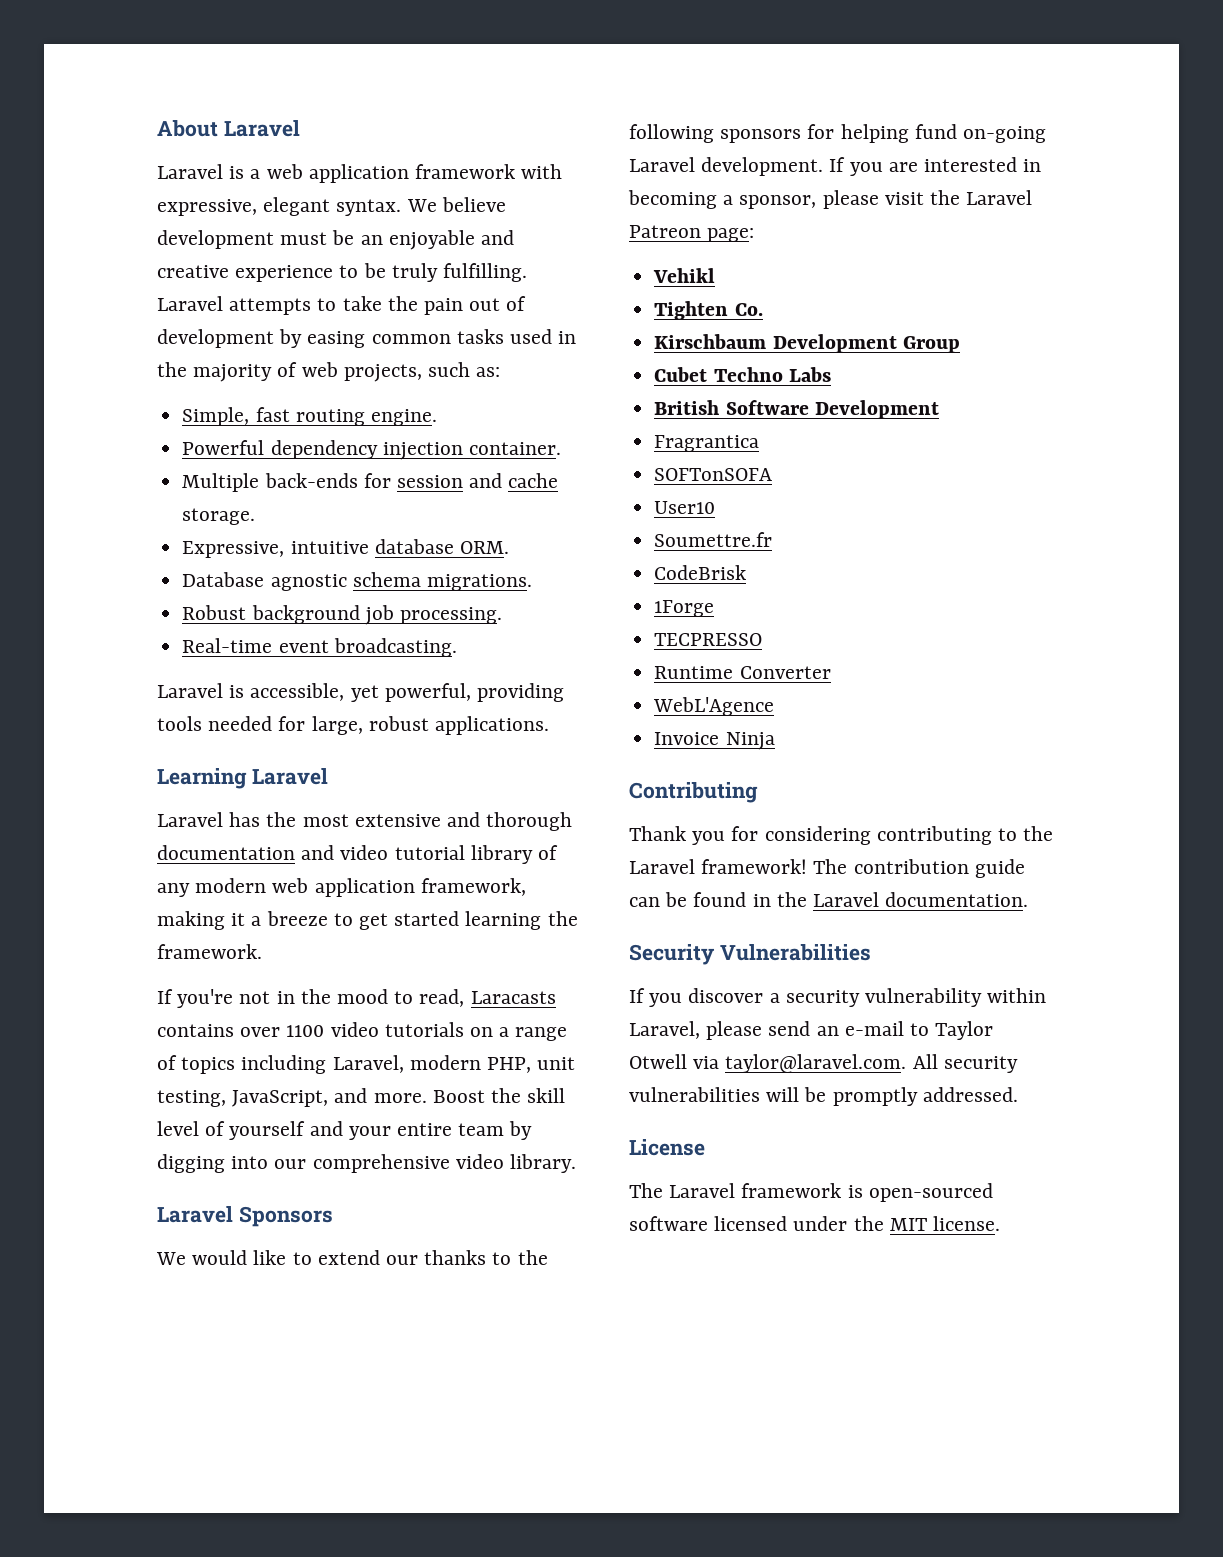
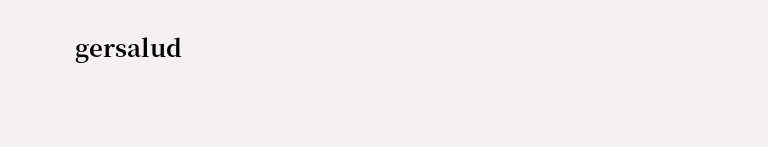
[157,120,300,137] [157,164,563,183] [157,197,506,216] [157,230,515,250] [157,263,528,282] [157,296,527,315] [157,329,577,348] [157,362,501,382] [182,407,437,426] [182,440,561,460] [182,473,559,492] [182,508,256,525] [182,539,509,558] [182,572,532,591] [182,605,502,625] [182,638,457,657] [157,683,565,702] [157,716,550,735] [157,768,328,789] [157,812,573,831] [157,845,559,864] [157,878,526,897] [157,911,578,930] [157,944,262,959] [157,989,556,1008] [157,1022,568,1041] [157,1055,576,1074] [157,1088,566,1107] [157,1121,533,1140] [157,1154,577,1173] [157,1206,333,1227] [156,1250,548,1265] [629,124,1047,143] [629,157,1042,176] [628,190,1033,209] [629,225,755,242] [653,268,716,283] [654,301,763,320] [654,334,960,353] [654,367,831,382] [654,400,939,419] [654,435,760,452] [654,468,773,481] [654,501,716,514] [654,532,773,547] [654,565,747,580] [654,600,715,617] [654,633,763,646] [654,666,831,679] [653,697,775,716] [654,732,775,750] [629,782,758,803] [629,826,1054,845] [629,859,1025,878] [629,892,1029,907] [629,944,871,965] [629,988,1047,1007] [629,1021,994,1040] [629,1054,1018,1073] [629,1087,1018,1106] [629,1139,705,1156] [629,1183,993,1202] [629,1216,1001,1231] About Laravel // Laravel is a web application framework with expressive, elegant syntax. We believe development must be an enjoyable and creative experience to be truly fulfilling. Laravel attempts to take the pain out of development by easing common tasks used in the majority of web projects, such as: // Simple, fast routing engine. // Powerful dependency injection container. // Multiple back-ends for session and cache storage. // Expressive, intuitive database ORM. // Database agnostic schema migrations. // Robust background job processing. // Real-time event broadcasting. // Laravel is accessible, yet powerful, providing tools needed for large, robust applications. // Learning Laravel // Laravel has the most extensive and thorough documentation and video tutorial library of any modern web application framework, making it a breeze to get started learning the framework. // If you're not in the mood to read, Laracasts contains over 1100 video tutorials on a range of topics including Laravel, modern PHP, unit testing, JavaScript, and more. Boost the skill level of yourself and your entire team by digging into our comprehensive video library. // Laravel Sponsors // We would like to extend our thanks to the following sponsors for helping fund on-going Laravel development. If you are interested in becoming a sponsor, please visit the Laravel Patreon page: // Vehikl // Tighten Co. // Kirschbaum Development Group // Cubet Techno Labs // British Software Development // Fragrantica // SOFTonSOFA // User10 // Soumettre.fr // CodeBrisk // 1Forge // TECPRESSO // Runtime Converter // WebL'Agence // Invoice Ninja // Contributing // Thank you for considering contributing to the Laravel framework! The contribution guide can be found in the Laravel documentation. // Security Vulnerabilities // If you discover a security vulnerability within Laravel, please send an e-mail to Taylor Otwell via taylor@laravel.com. All security vulnerabilities will be promptly addressed. // License // The Laravel framework is open-sourced software licensed under the MIT license. -> [75,37,182,63] gersalud

